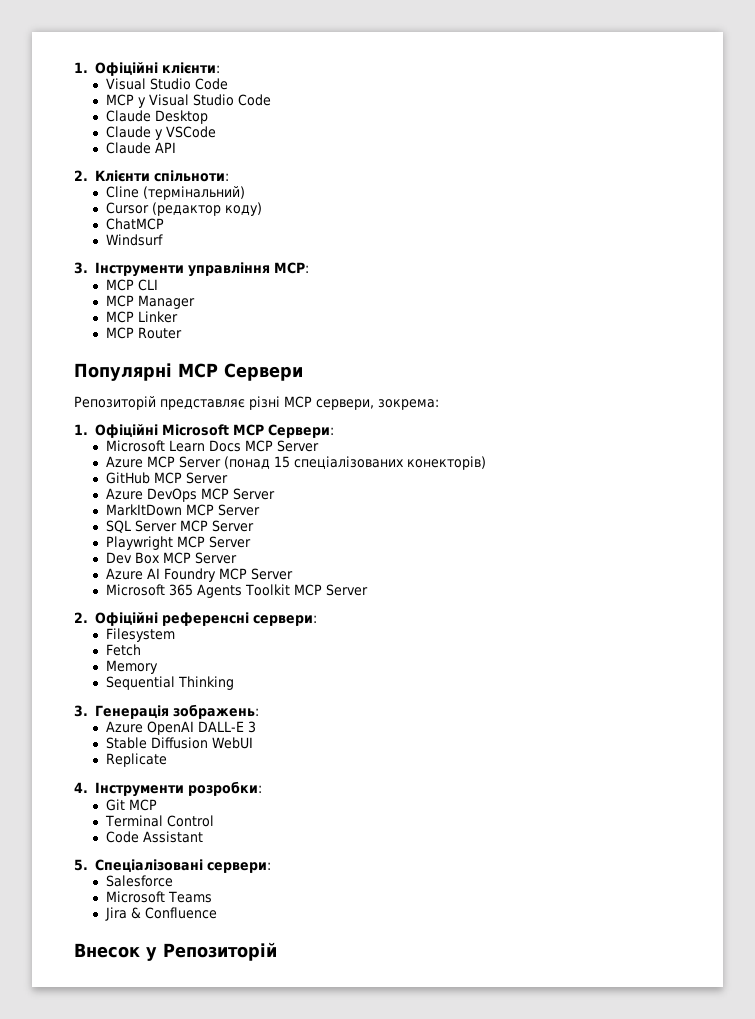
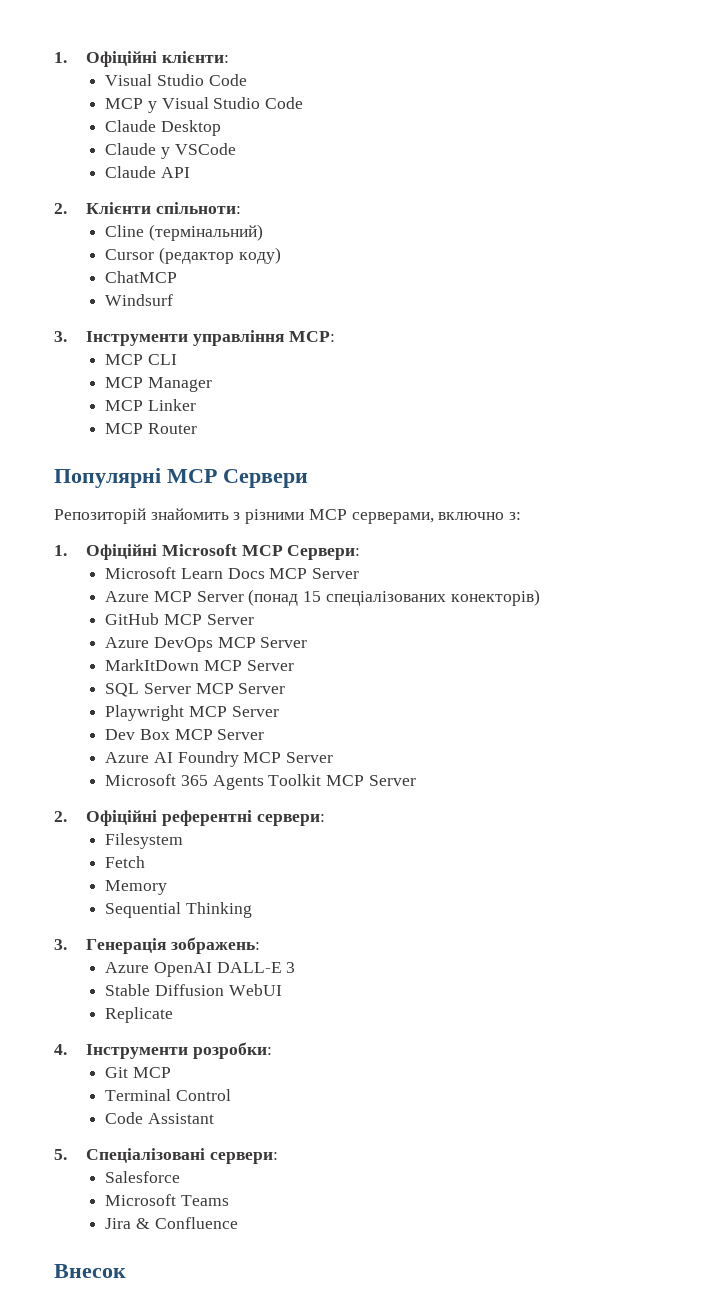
[160,396,439,410] представляє різні MCP сервери, зокрема: -> [150,508,522,524] знайомить з різними MCP серверами, включно з:
[161,612,249,626] референсні -> [161,810,252,826] референтні
[146,942,277,961] у Репозиторій -> (126, 1271) none

